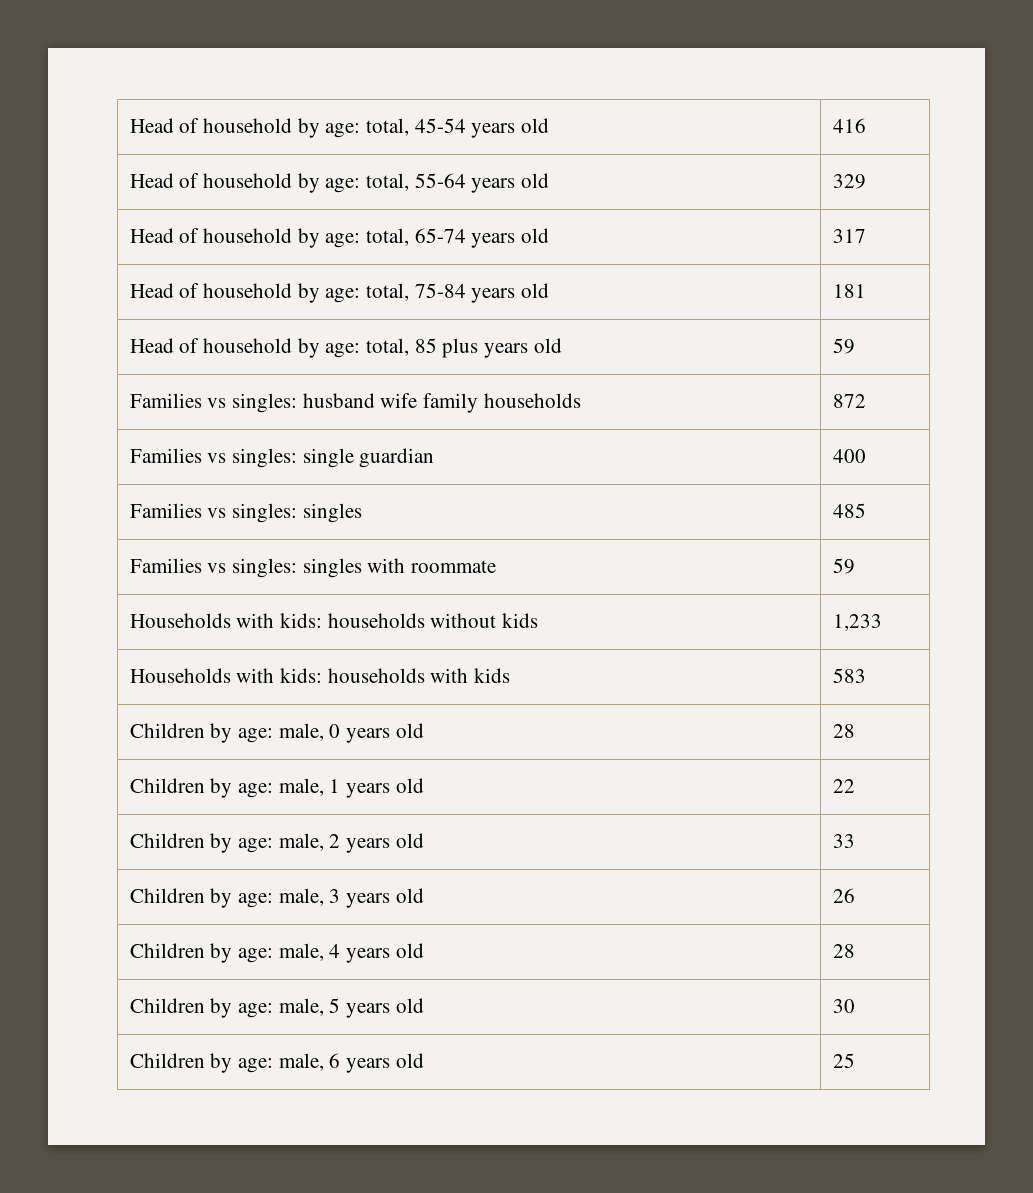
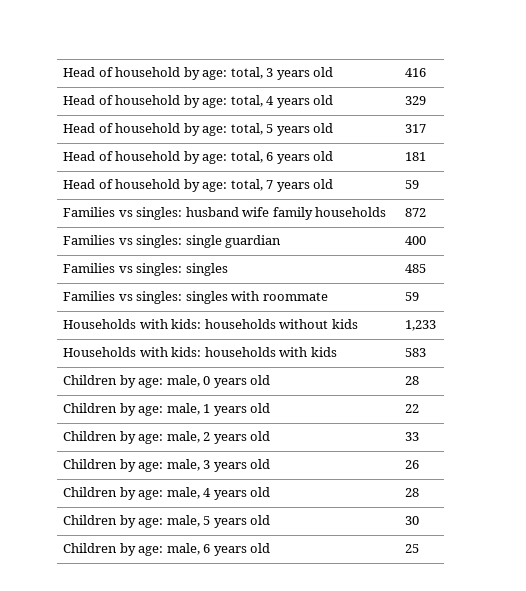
[129,118,466,138] Head of household by age: total, 45-54 -> [63,67,274,80] Head of household by age: total, 3
[414,173,466,188] 55-64 -> [266,96,275,105] 4
[414,228,466,243] 65-74 -> [266,124,274,133] 5
[414,283,466,298] 75-84 -> [266,152,274,161] 6
[414,338,479,358] 85 plus -> [266,180,274,189] 7

